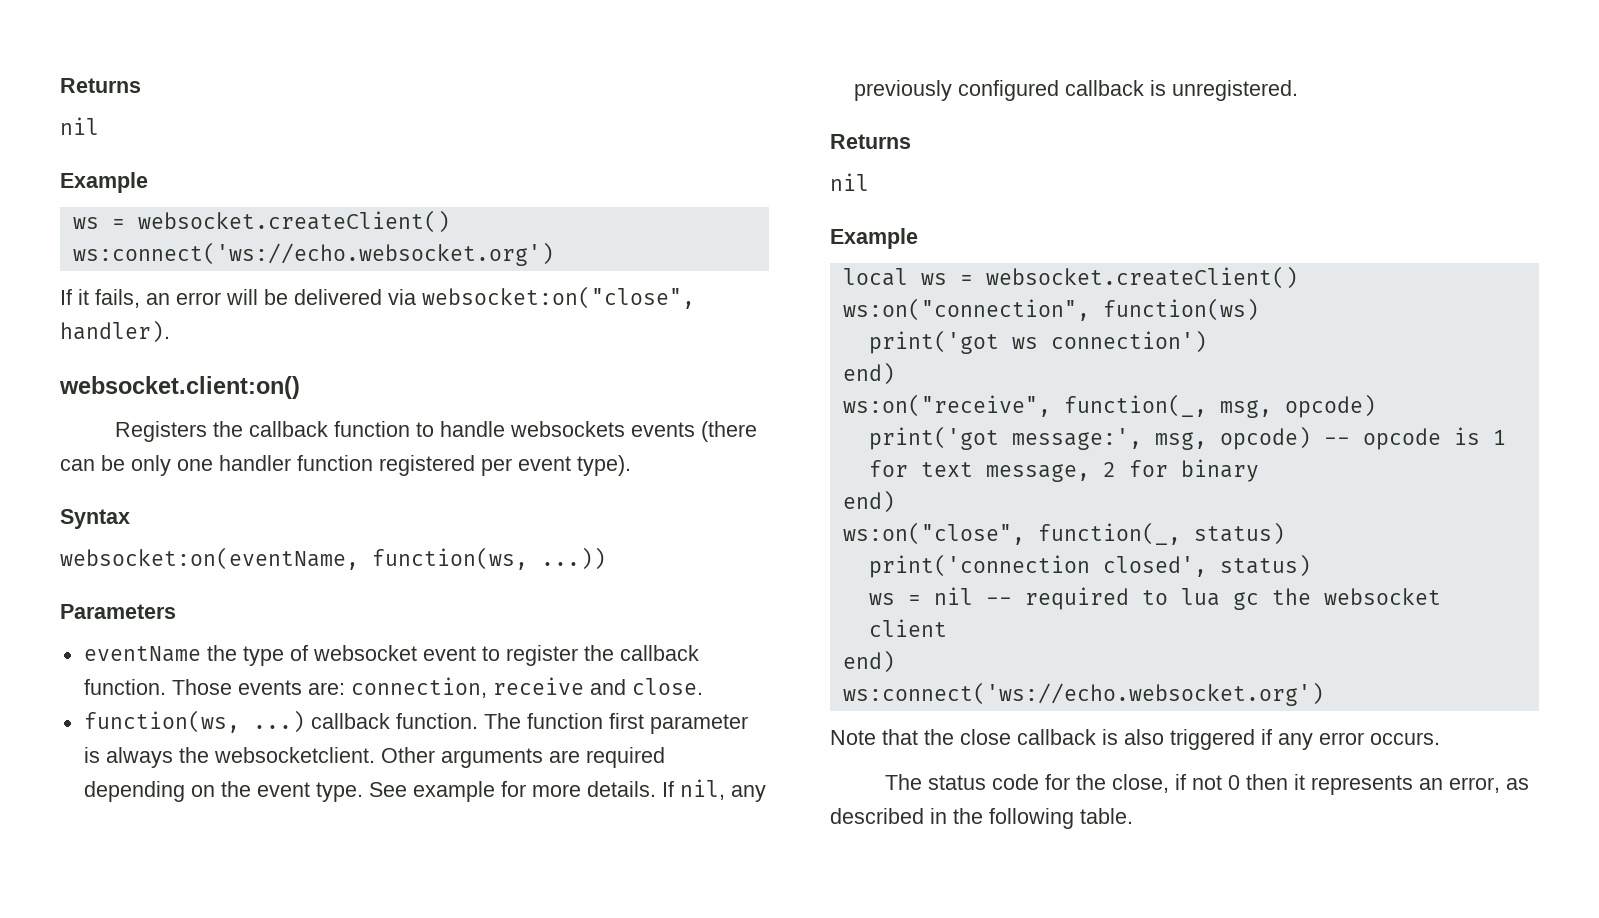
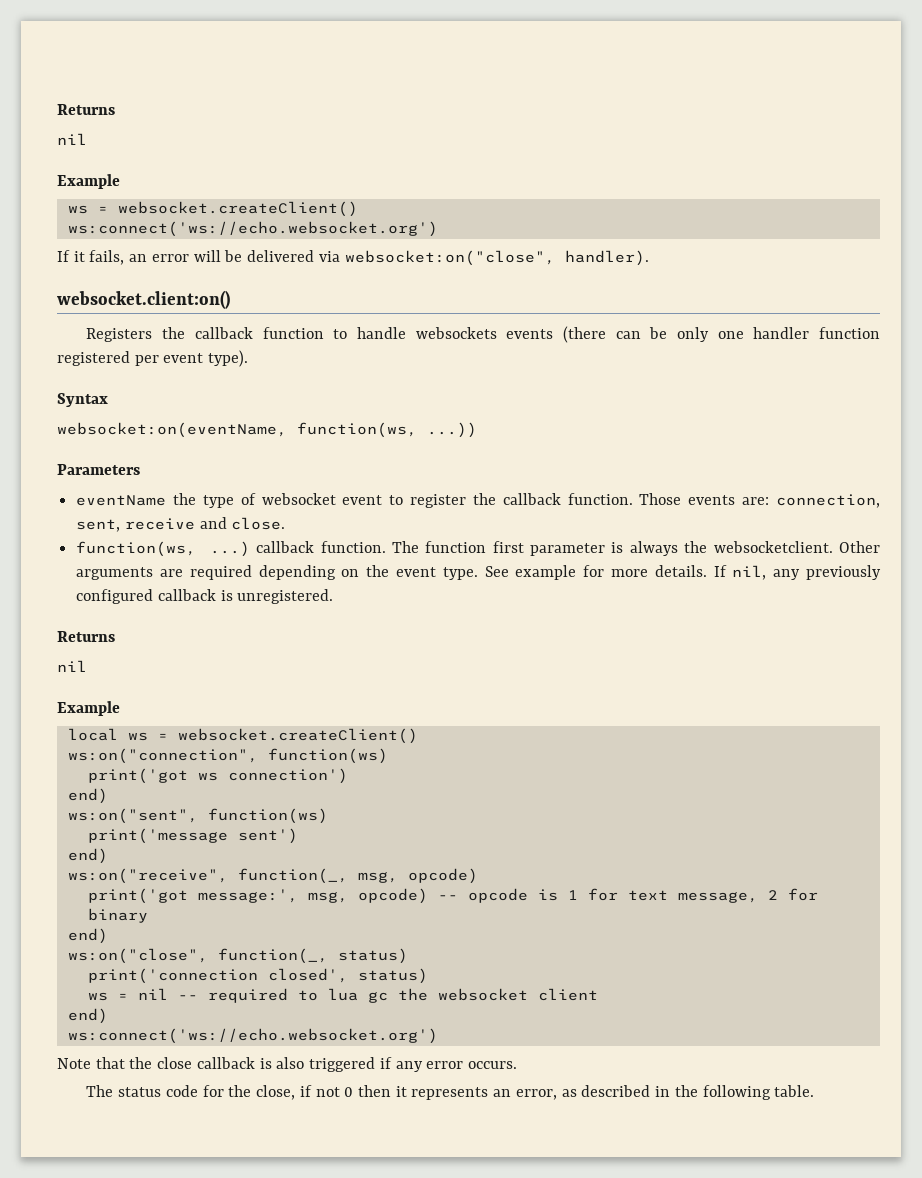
(487, 687) none -> [76,519,121,532] sent,
(895, 373) none -> [67,808,328,824] [87,828,298,844] [67,848,108,864] // ws:on("sent", function(ws) // print('message sent') // end)

